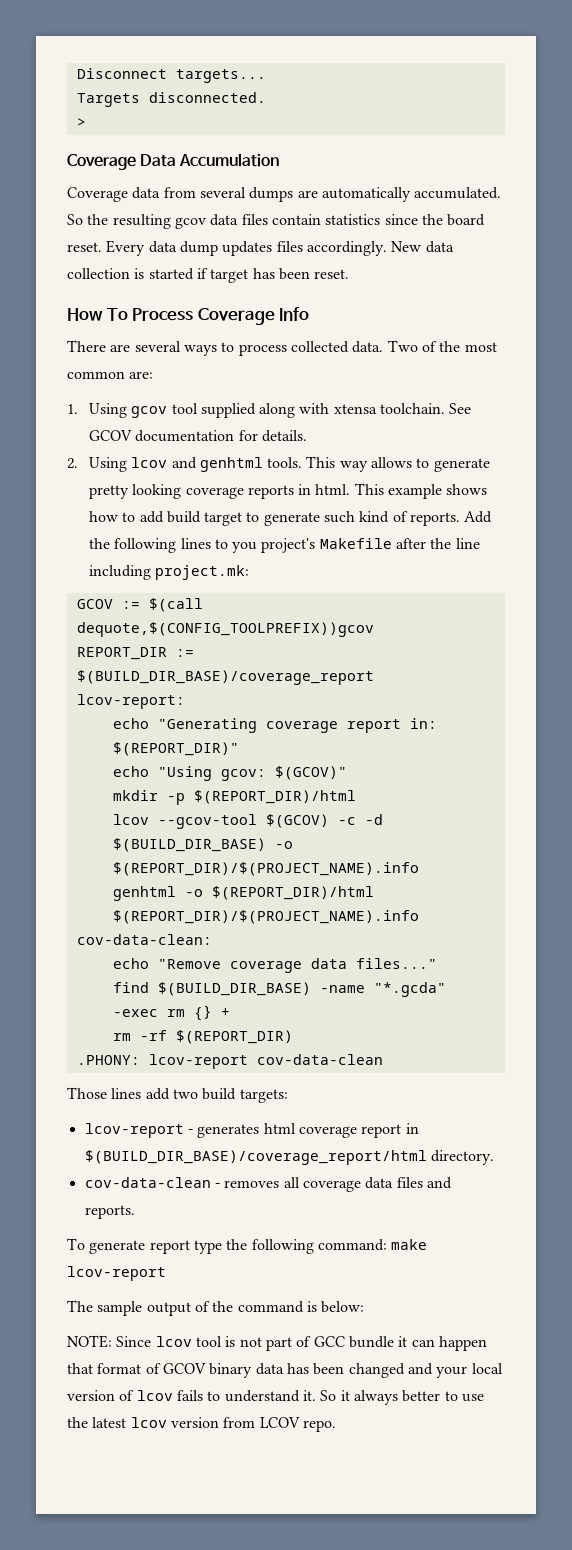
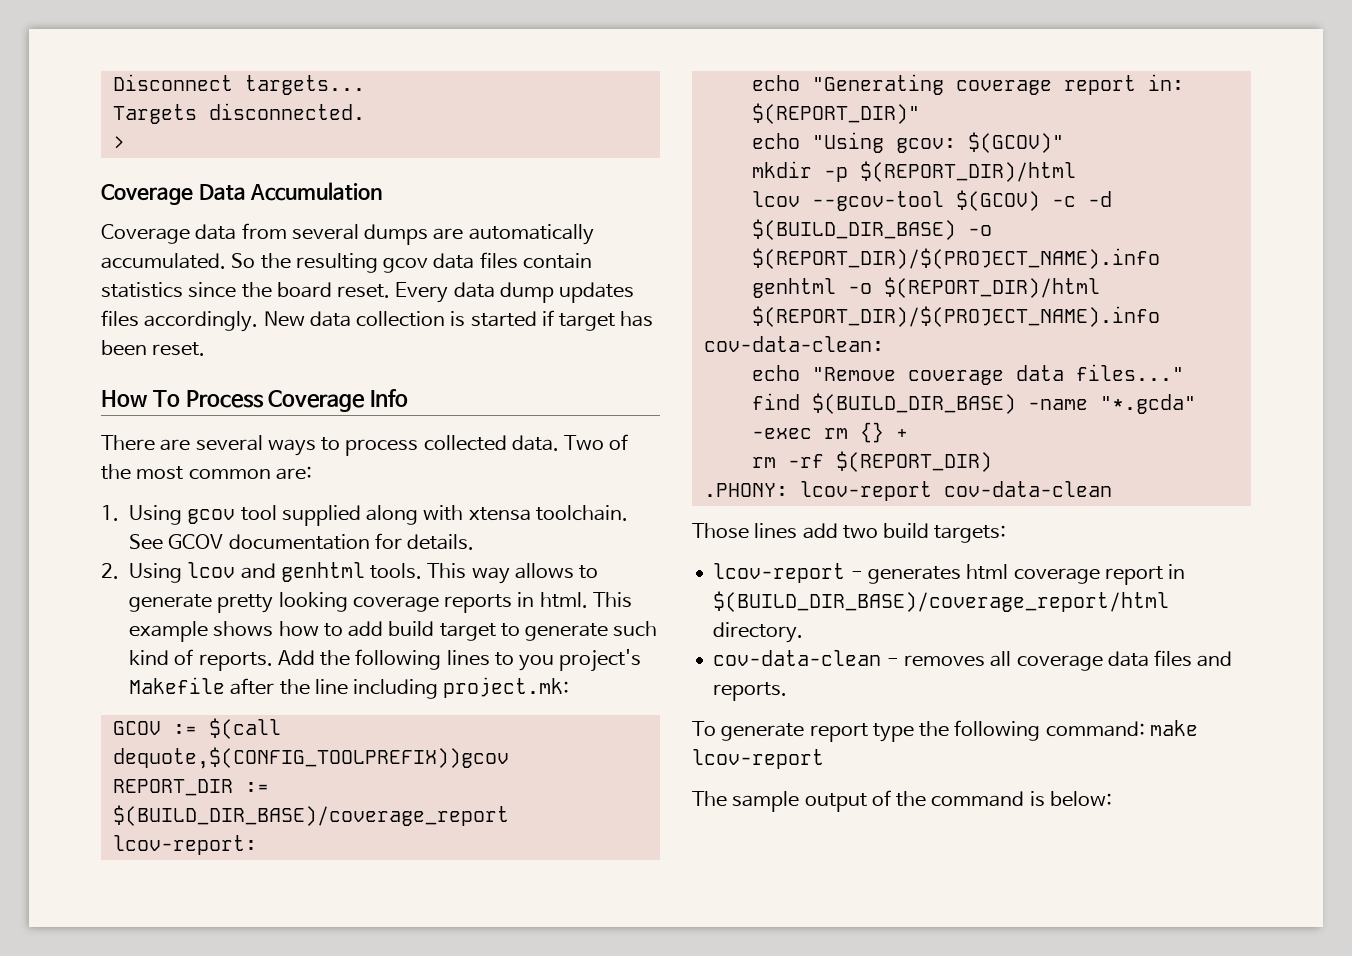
[67,1335,487,1351] [67,1363,503,1378] [67,1390,484,1405] [67,1417,336,1432] // NOTE: Since lcov tool is not part of GCC bundle it can happen that format of GCOV binary data has been changed and your local version of lcov fails to understand it. So it always better to use the latest lcov version from LCOV repo. -> (1112, 799) none

